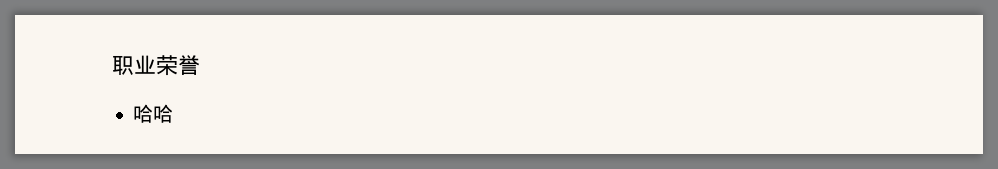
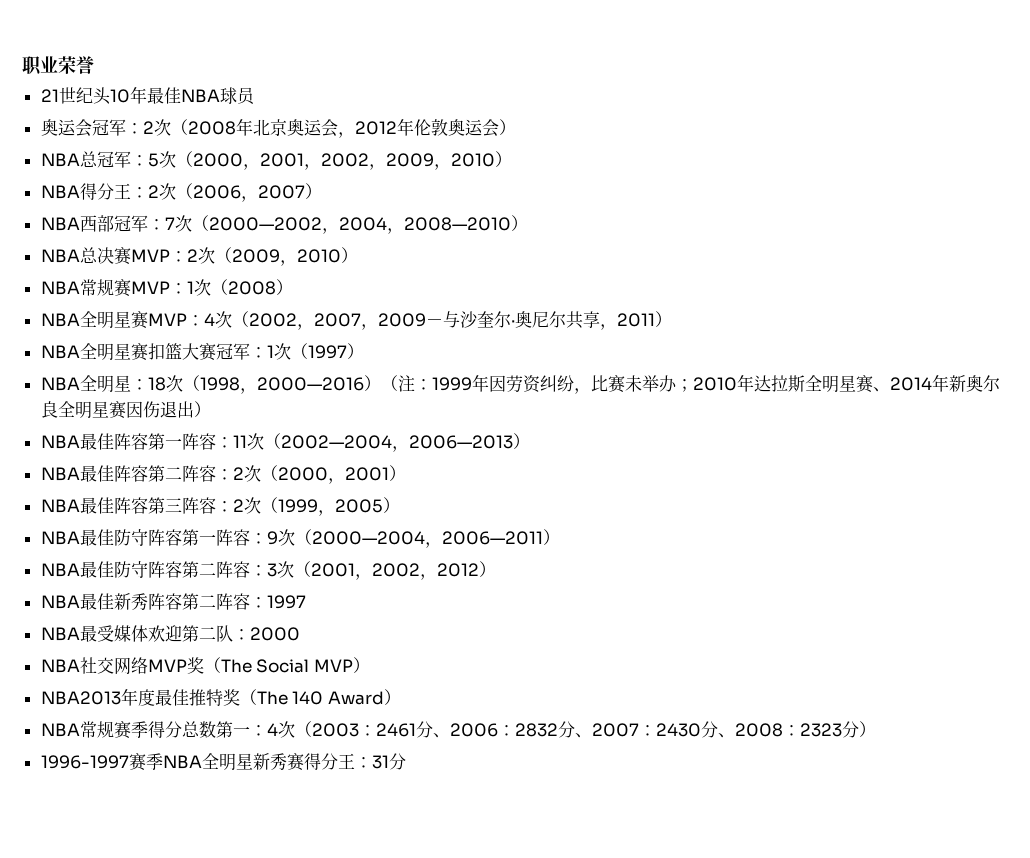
[133,104,174,123] 哈哈 -> [40,86,256,105] [40,118,516,138] [40,151,512,170] [40,183,322,202] [40,215,528,234] [40,247,358,266] [40,279,293,297] [40,311,672,330] [40,343,364,361] [40,374,1000,394] [40,401,211,419] [40,433,530,452] [40,465,406,484] [40,497,400,516] [40,529,560,548] [40,561,496,580] [40,593,306,611] [40,625,300,642] [40,657,370,675] [40,688,401,707] [40,721,876,739] [40,753,406,771] 21世纪头10年最佳NBA球员 // 奥运会冠军：2次（2008年北京奥运会，2012年伦敦奥运会） // NBA总冠军：5次（2000，2001，2002，2009，2010） // NBA得分王：2次（2006，2007） // NBA西部冠军：7次（2000—2002，2004，2008—2010） // NBA总决赛MVP：2次（2009，2010） // NBA常规赛MVP：1次（2008） // NBA全明星赛MVP：4次（2002，2007，2009－与沙奎尔·奥尼尔共享，2011） // NBA全明星赛扣篮大赛冠军：1次（1997） // NBA全明星：18次（1998，2000—2016）（注：1999年因劳资纠纷，比赛未举办；2010年达拉斯全明星赛、2014年新奥尔良全明星赛因伤退出） // NBA最佳阵容第一阵容：11次（2002—2004，2006—2013） // NBA最佳阵容第二阵容：2次（2000，2001） // NBA最佳阵容第三阵容：2次（1999，2005） // NBA最佳防守阵容第一阵容：9次（2000—2004，2006—2011） // NBA最佳防守阵容第二阵容：3次（2001，2002，2012） // NBA最佳新秀阵容第二阵容：1997 // NBA最受媒体欢迎第二队：2000 // NBA社交网络MVP奖（The Social MVP） // NBA2013年度最佳推特奖（The 140 Award） // NBA常规赛季得分总数第一：4次（2003：2461分、2006：2832分、2007：2430分、2008：2323分） // 1996-1997赛季NBA全明星新秀赛得分王：31分

